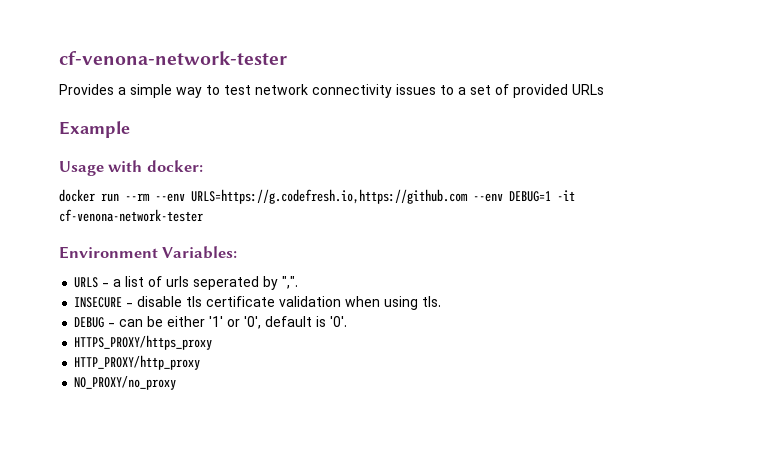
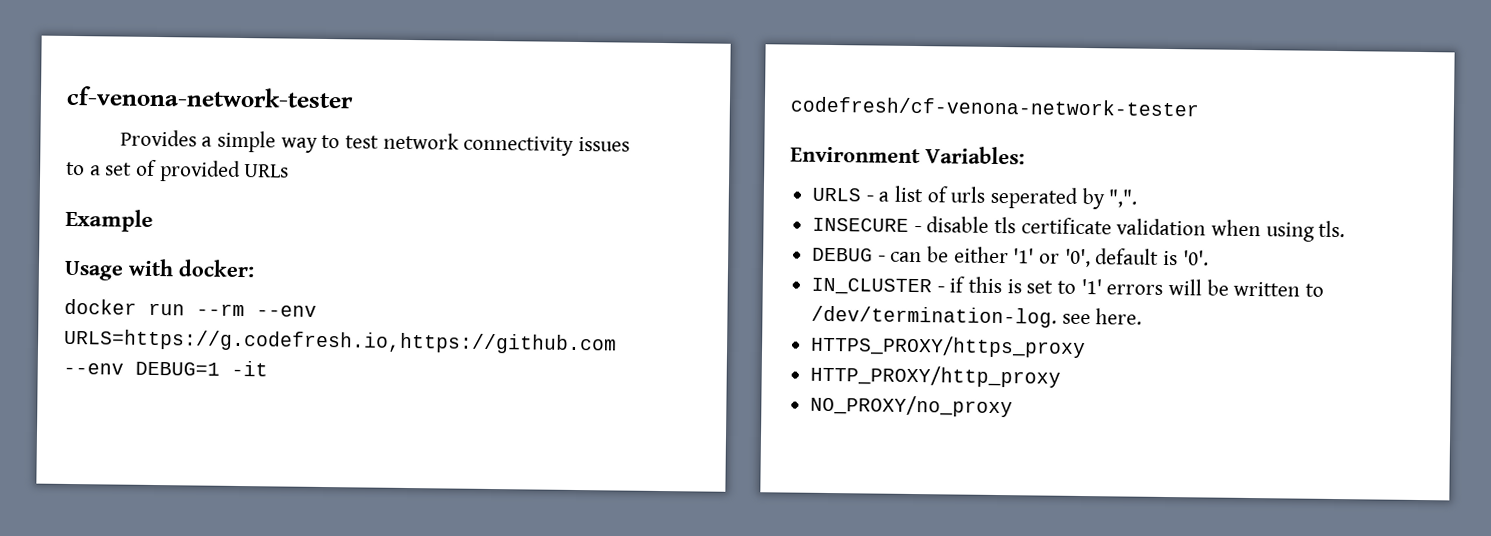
[59,209,203,222] cf-venona-network-tester -> [790,96,1200,117] codefresh/cf-venona-network-tester
(348, 321) none -> [811,276,1325,297] [811,305,1143,328] // IN_CLUSTER - if this is set to '1' errors will be written to /dev/termination-log. see here.

